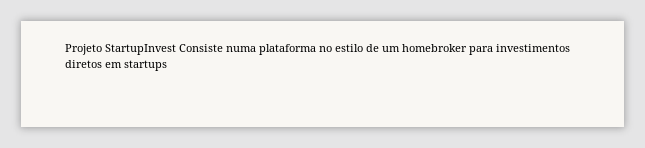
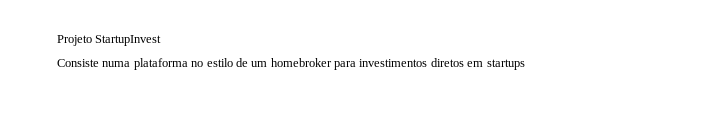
(176, 49) none -> (162, 40) //

